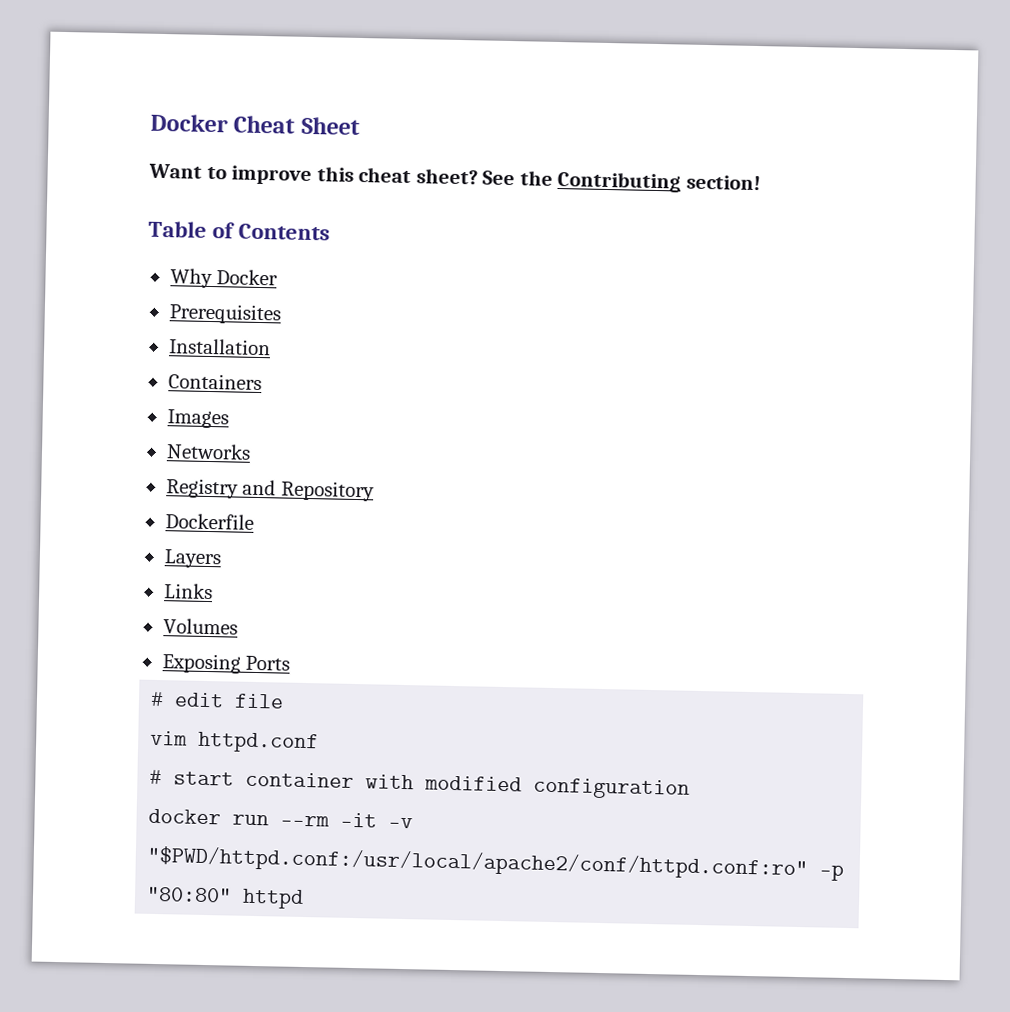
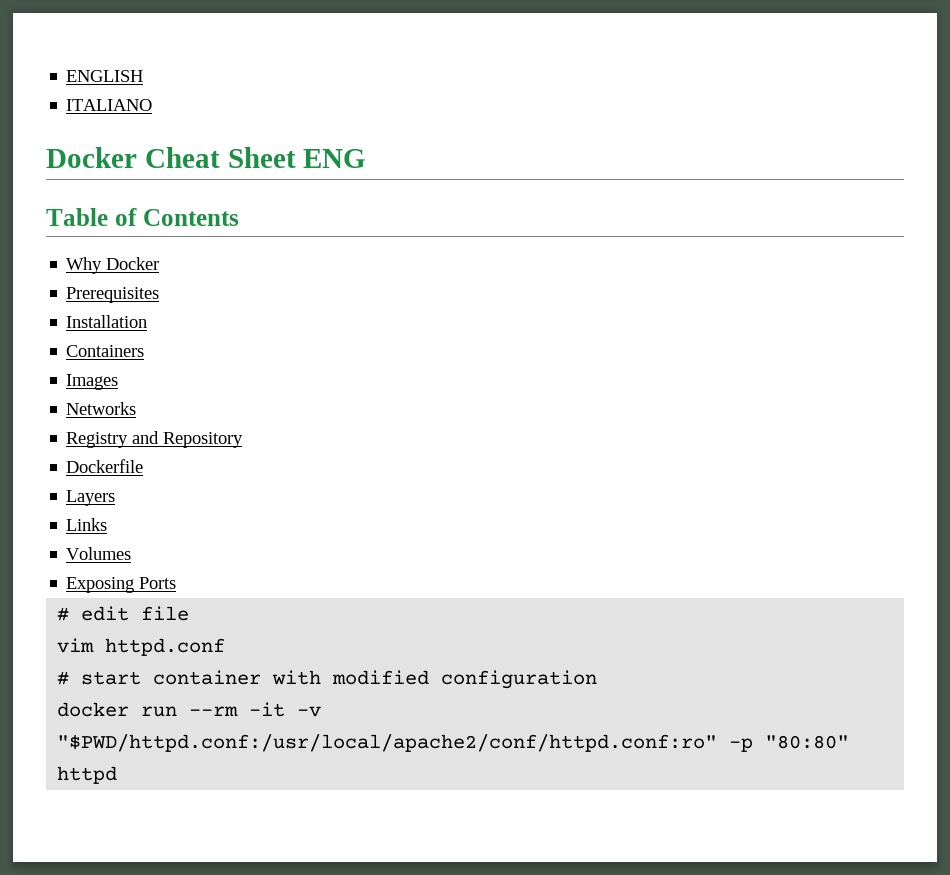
(150, 123) none -> [66,70,144,82] [66,99,153,111] ENGLISH // ITALIANO //
[148,163,761,193] // Want to improve this cheat sheet? See the Contributing section! -> [303,149,367,168] ENG

